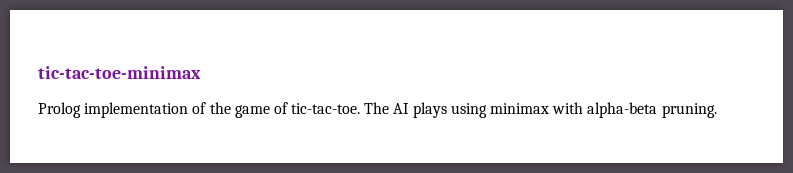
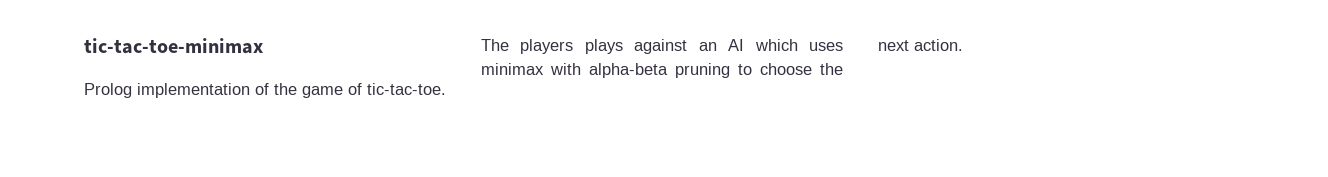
[393,102,717,118] AI plays using minimax with alpha-beta pruning. -> [520,39,843,54] [481,63,843,78] [878,39,963,51] players plays against an AI which uses minimax with alpha-beta pruning to choose the next action.

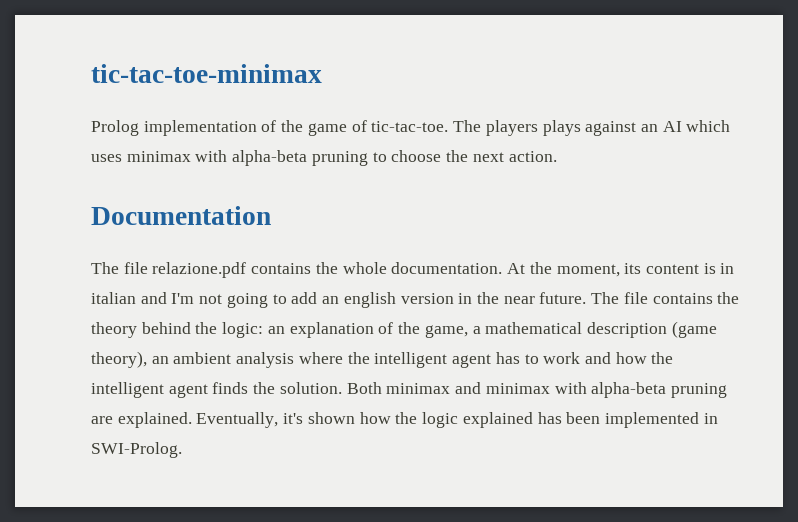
(963, 45) none -> [91,206,271,225] [91,262,735,278] [91,292,740,308] [91,321,717,338] [91,351,674,368] [91,382,727,398] [91,412,718,428] [91,442,182,458] // Documentation // The file relazione.pdf contains the whole documentation. At the moment, its content is in italian and I'm not going to add an english version in the near future. The file contains the theory behind the logic: an explanation of the game, a mathematical description (game theory), an ambient analysis where the intelligent agent has to work and how the intelligent agent finds the solution. Both minimax and minimax with alpha-beta pruning are explained. Eventually, it's shown how the logic explained has been implemented in SWI-Prolog.

